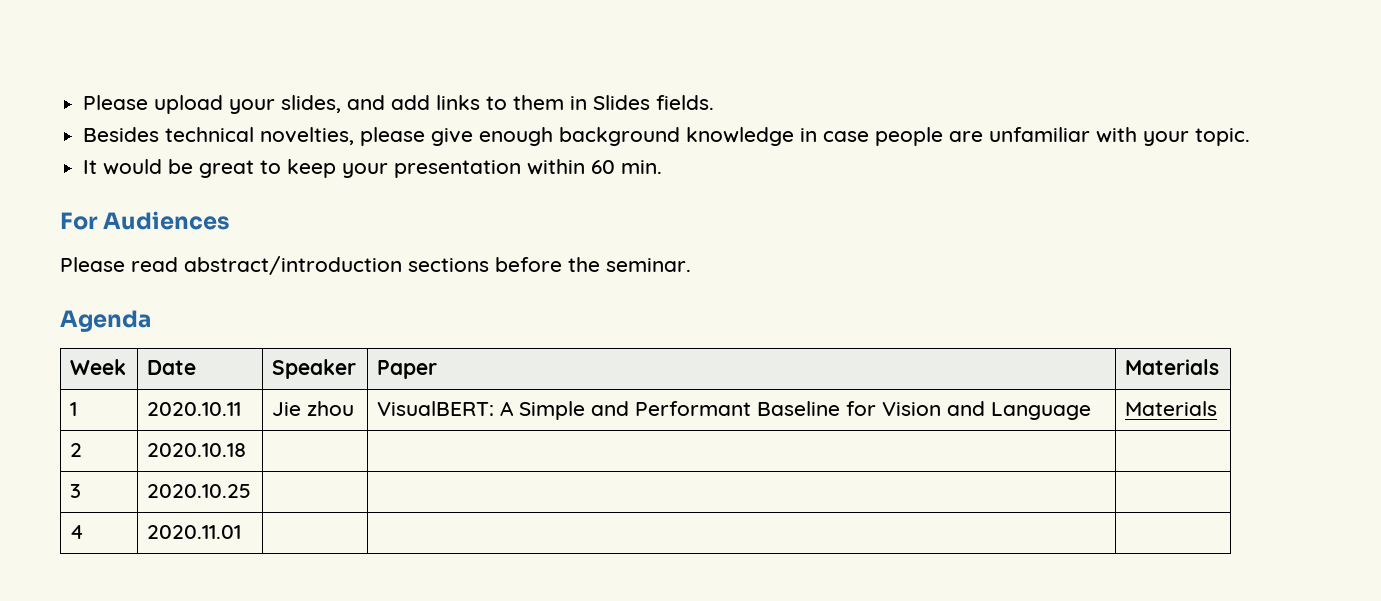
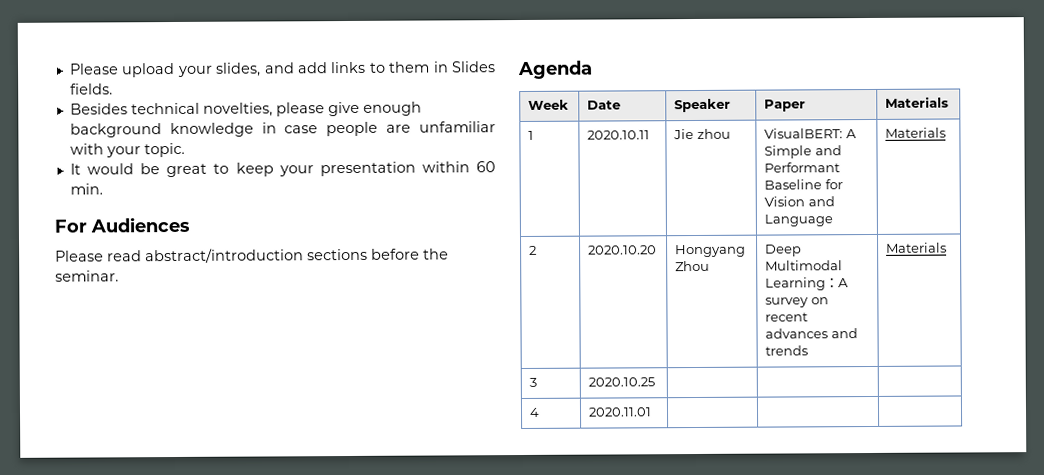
[147,443,247,457] 2020.10.18 | | | -> [588,245,658,255] [675,244,747,258] [675,260,711,272] [765,244,803,257] [765,260,844,271] [765,277,850,291] [765,297,829,308] [765,312,809,322] [765,328,858,339] [765,345,809,356] [886,242,948,253] 2020.10.20 | Hongyang Zhou | Deep Multimodal Learning：A survey on recent advances and trends | Materials

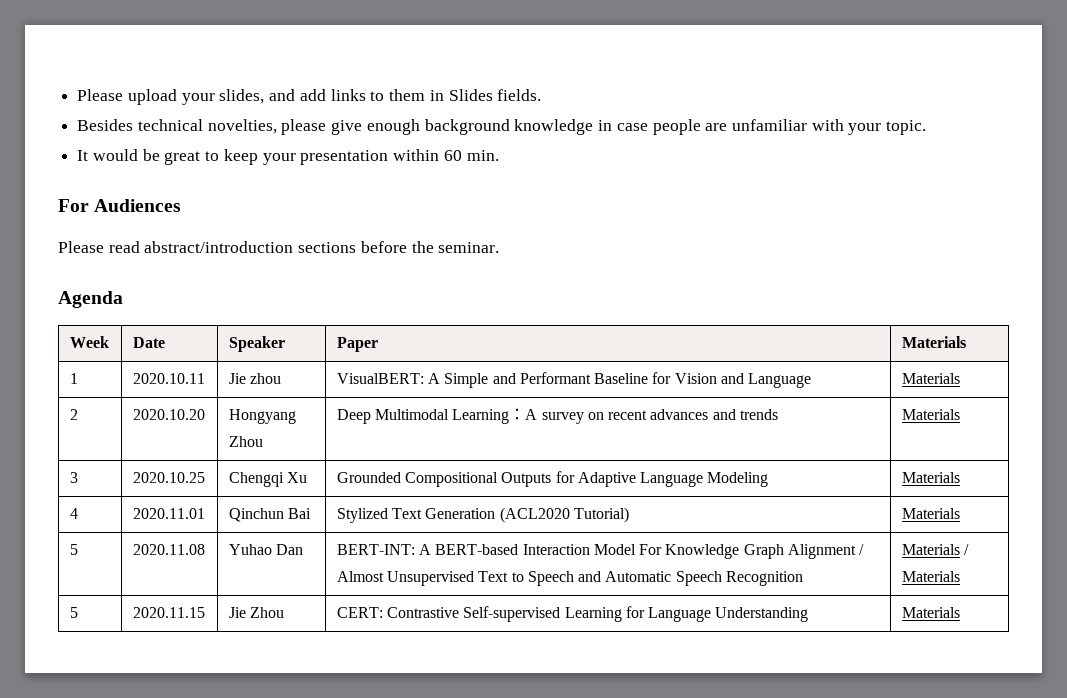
[529,407,541,417] [588,407,653,417] | | // 4 | 2020.11.01 | | | -> [228,472,307,487] [336,471,769,487] [901,472,960,483] [69,508,78,519] [132,508,205,519] [228,508,311,522] [336,507,629,523] [901,508,960,519] [69,544,78,555] [132,544,205,555] [228,544,303,555] [336,544,865,559] [336,571,804,586] [901,544,969,555] [901,571,960,582] [69,607,78,618] [132,607,205,618] [228,607,284,618] [336,606,809,622] [901,607,960,618] Chengqi Xu | Grounded Compositional Outputs for Adaptive Language Modeling | Materials // 4 | 2020.11.01 | Qinchun Bai | Stylized Text Generation (ACL2020 Tutorial) | Materials // 5 | 2020.11.08 | Yuhao Dan | BERT-INT: A BERT-based Interaction Model For Knowledge Graph Alignment / Almost Unsupervised Text to Speech and Automatic Speech Recognition | Materials / Materials // 5 | 2020.11.15 | Jie Zhou | CERT: Contrastive Self-supervised Learning for Language Understanding | Materials

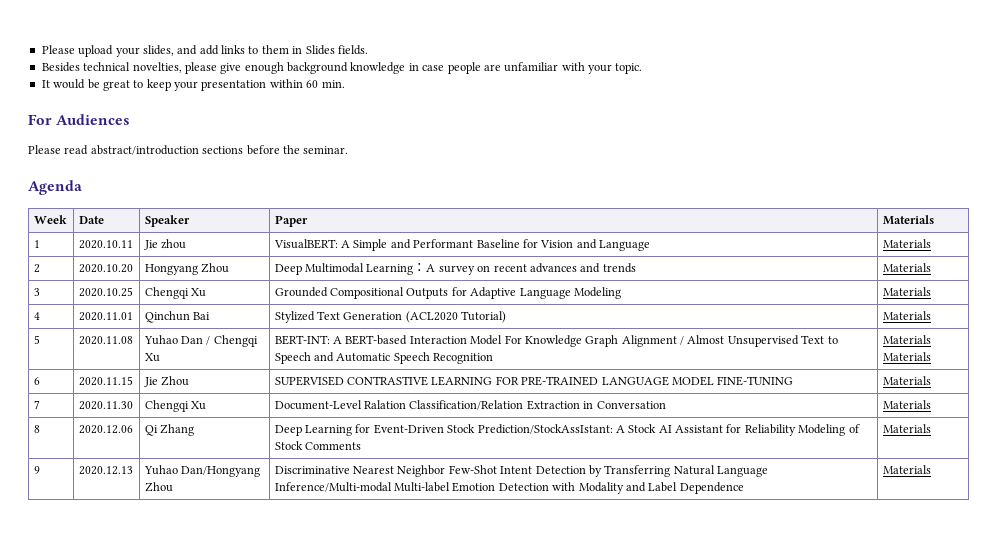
(303, 549) none -> [206,335,258,347] [144,353,160,362] / Chengqi Xu
[963,544,969,555] [901,571,960,582] [69,607,78,618] / Materials // 5 -> [882,352,931,361] [33,377,40,385] Materials // 6
[336,606,809,622] CERT: Contrastive Self-supervised Learning for Language Understanding -> [274,376,794,386] [882,376,931,385] [33,400,40,409] [78,401,133,410] [144,400,207,412] [274,400,666,410] [882,400,931,409] [33,425,40,433] [78,425,133,434] [144,424,195,436] [274,424,860,436] [274,441,362,450] [882,424,931,433] [33,466,40,474] [78,466,133,475] [143,465,261,477] [144,482,173,492] [274,465,769,477] [274,482,744,494] SUPERVISED CONTRASTIVE LEARNING FOR PRE-TRAINED LANGUAGE MODEL FINE-TUNING | Materials // 7 | 2020.11.30 | Chengqi Xu | Document-Level Ralation Classification/Relation Extraction in Conversation | Materials // 8 | 2020.12.06 | Qi Zhang | Deep Learning for Event-Driven Stock Prediction/StockAssIstant: A Stock AI Assistant for Reliability Modeling of Stock Comments | Materials // 9 | 2020.12.13 | Yuhao Dan/Hongyang Zhou | Discriminative Nearest Neighbor Few-Shot Intent Detection by Transferring Natural Language Inference/Multi-modal Multi-label Emotion Detection with Modality and Label Dependence

